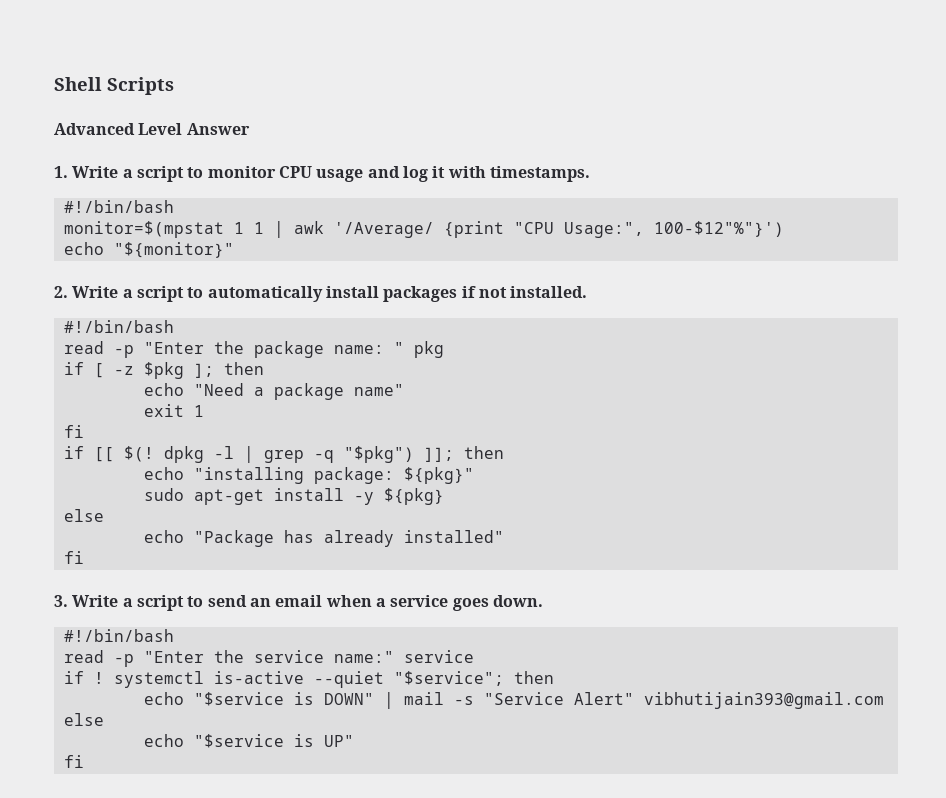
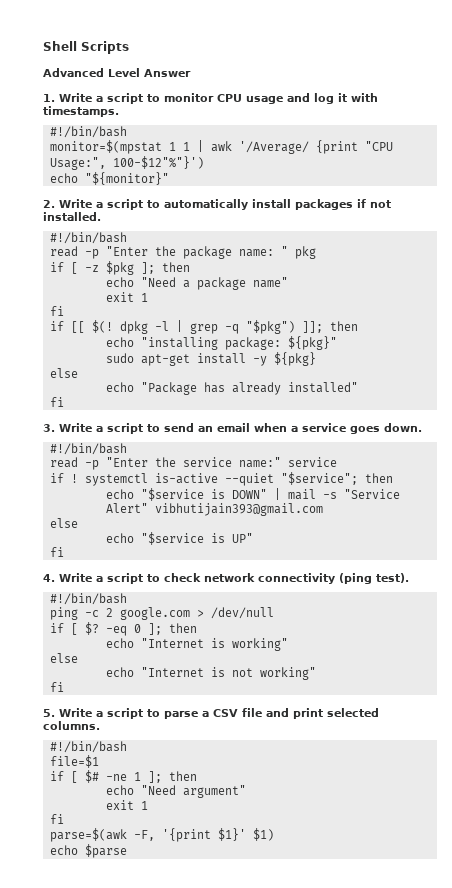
(84, 761) none -> [43,573,409,584] [49,593,127,605] [49,607,274,620] [49,622,197,636] [105,638,288,651] [49,653,78,663] [105,667,316,680] [49,682,64,692] [43,708,379,719] [43,721,100,730] [49,741,127,753] [49,755,99,768] [49,770,197,783] [105,785,246,798] [105,800,148,810] [49,814,64,824] [49,828,274,842] [49,844,127,858] // 4. Write a script to check network connectivity (ping test). // #!/bin/bash // ping -c 2 google.com > /dev/null // if [ $? -eq 0 ]; then // echo "Internet is working" // else // echo "Internet is not working" // fi // 5. Write a script to parse a CSV file and print selected columns. // #!/bin/bash // file=$1 // if [ $# -ne 1 ]; then // echo "Need argument" // exit 1 // fi // parse=$(awk -F, '{print $1}' $1) // echo $parse

